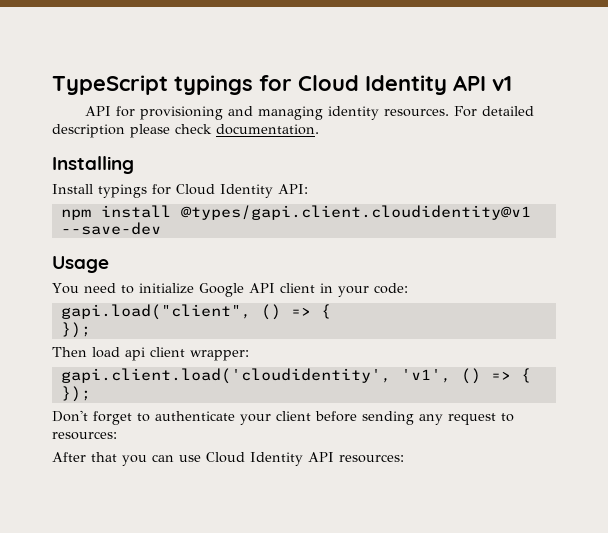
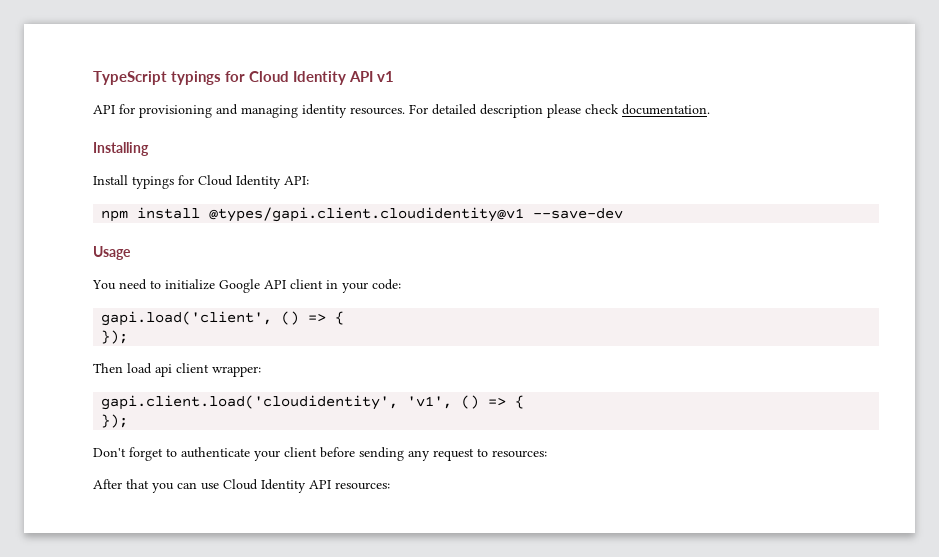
[60,304,251,320] gapi.load("client", -> [101,311,273,326] gapi.load('client',

